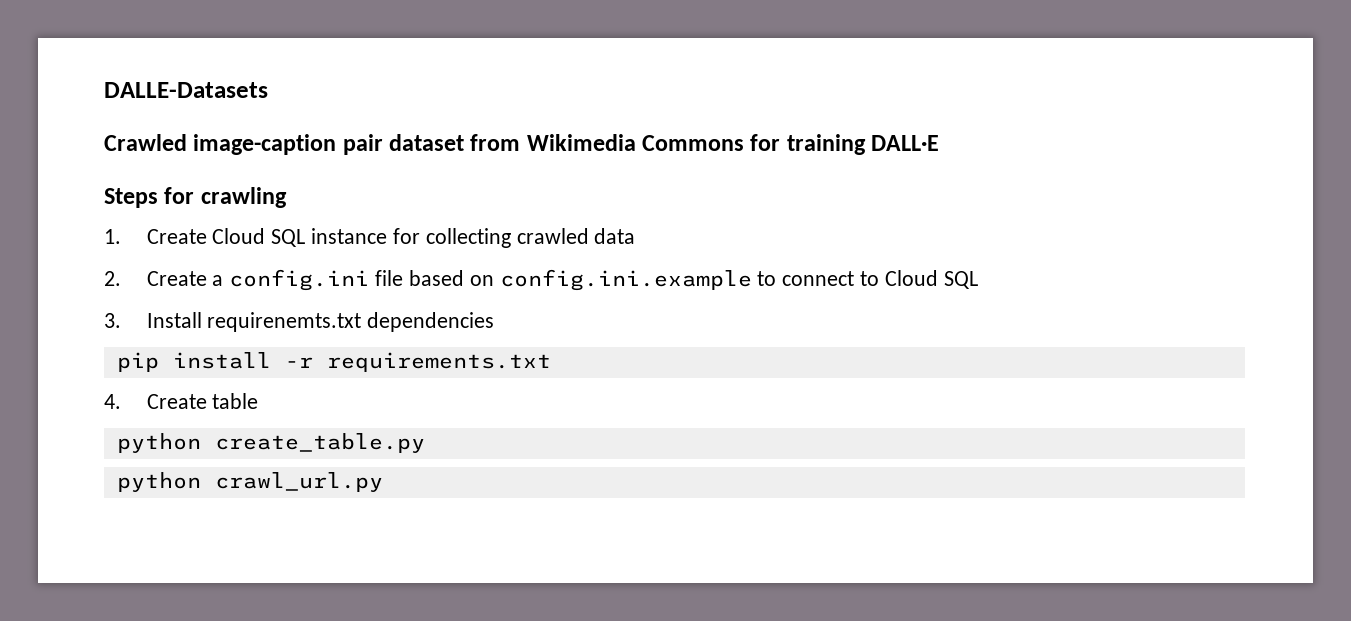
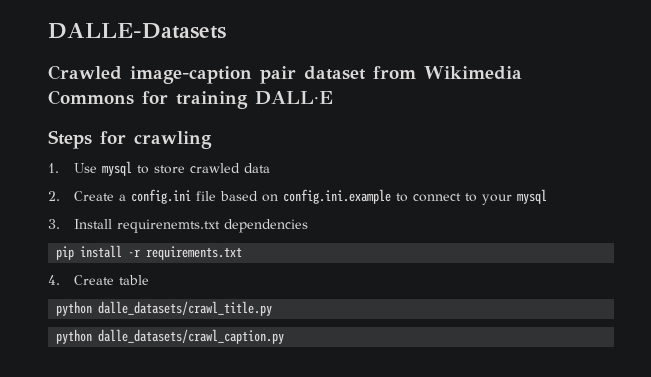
[146,228,511,248] Create Cloud SQL instance for collecting -> [74,161,186,176] Use mysql to store
[884,270,978,289] Cloud SQL -> [482,189,548,205] your mysql
[214,433,425,453] [116,472,383,492] create_table.py // python crawl_url.py -> [98,301,273,316] [56,329,285,344] dalle_datasets/crawl_title.py // python dalle_datasets/crawl_caption.py

